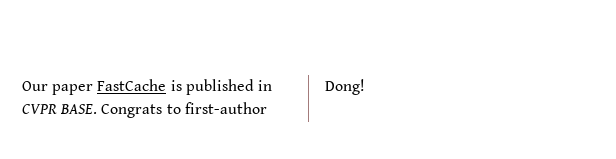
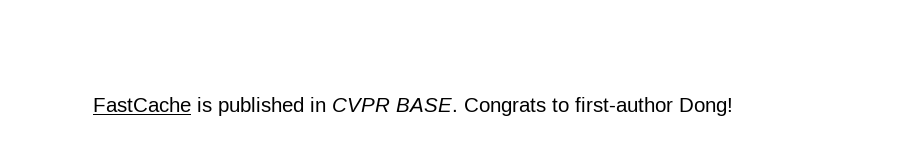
[22,81,94,95] Our paper -> (93, 104) none

